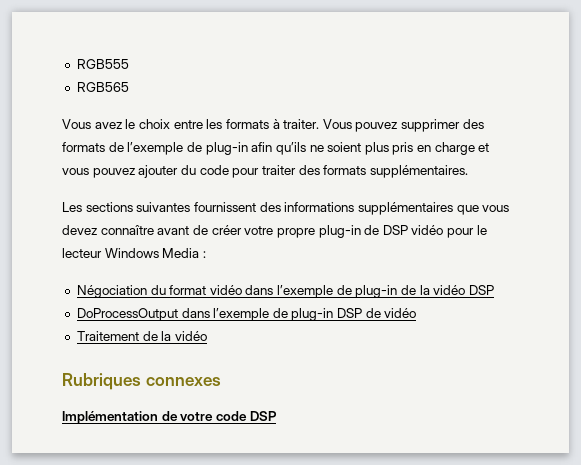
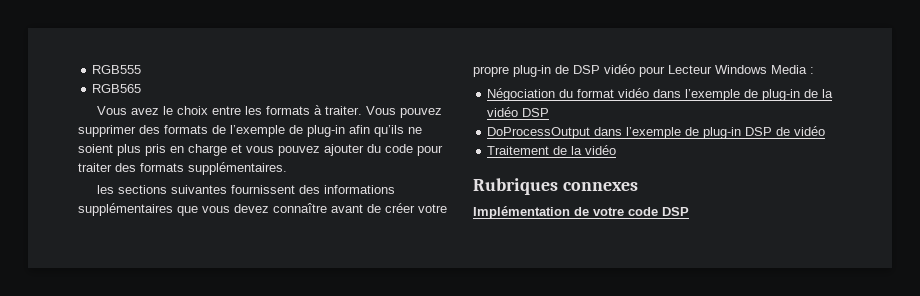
[62,202,82,212] Les -> [97,185,115,194] les
[476,225,487,235] [62,248,102,258] le lecteur -> [668,65,712,74] Lecteur

